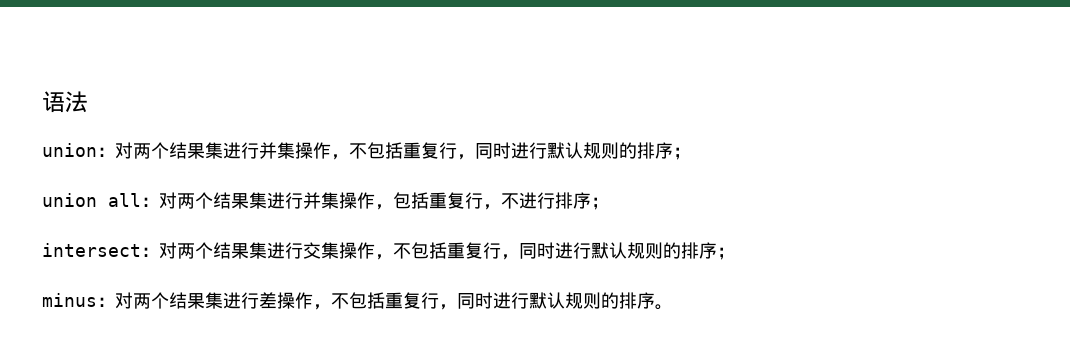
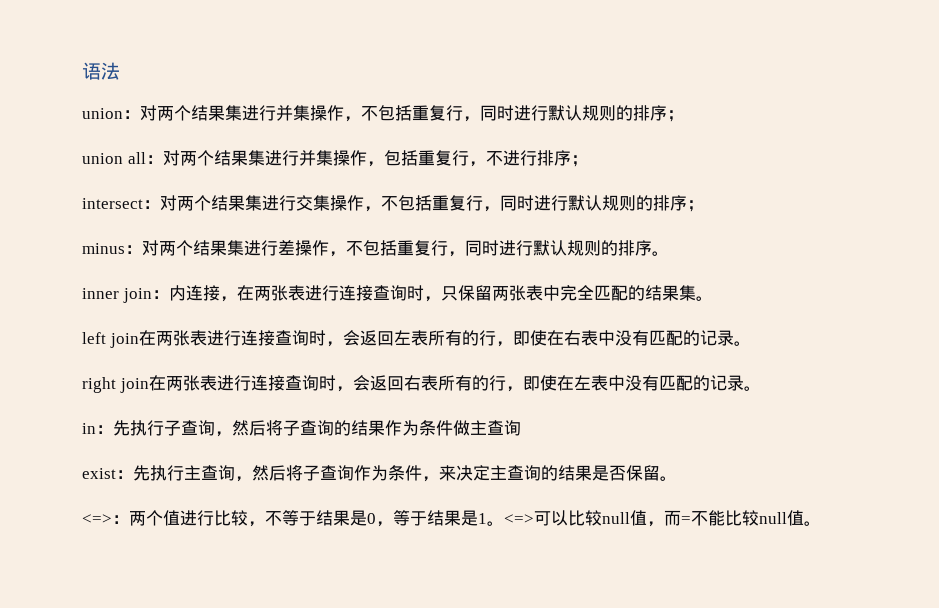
(673, 307) none -> [82,285,713,303] [82,330,751,348] [82,375,761,393] [82,420,521,437] [82,465,677,482] [82,510,821,527] // inner join：内连接，在两张表进行连接查询时，只保留两张表中完全匹配的结果集。 // left join在两张表进行连接查询时，会返回左表所有的行，即使在右表中没有匹配的记录。 // right join在两张表进行连接查询时，会返回右表所有的行，即使在左表中没有匹配的记录。 // in：先执行子查询，然后将子查询的结果作为条件做主查询 // exist：先执行主查询，然后将子查询作为条件，来决定主查询的结果是否保留。 // <=>：两个值进行比较，不等于结果是0，等于结果是1。<=>可以比较null值，而=不能比较null值。

